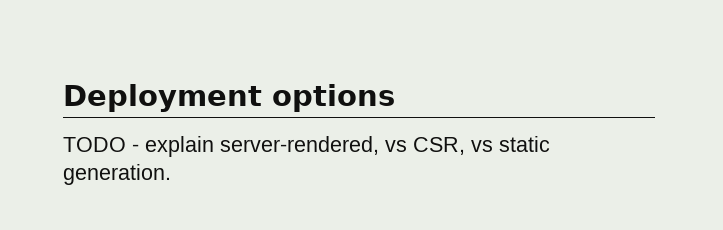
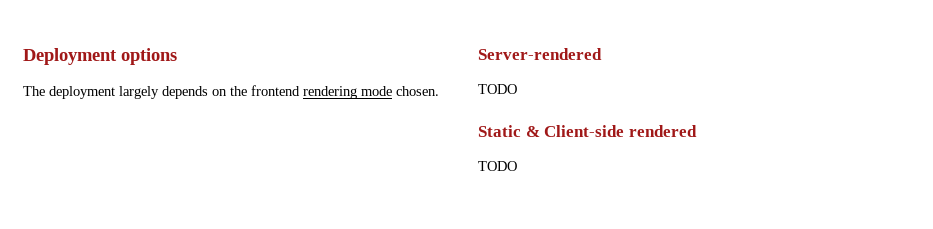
[63,136,550,157] [63,164,171,185] TODO - explain server-rendered, vs CSR, vs static generation. -> [23,85,439,99] [478,48,602,60] [478,84,517,94] [478,125,697,137] [478,161,517,171] The deployment largely depends on the frontend rendering mode chosen. // Server-rendered // TODO // Static & Client-side rendered // TODO

